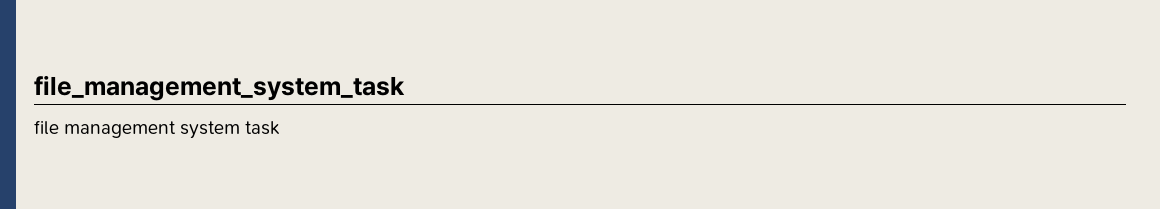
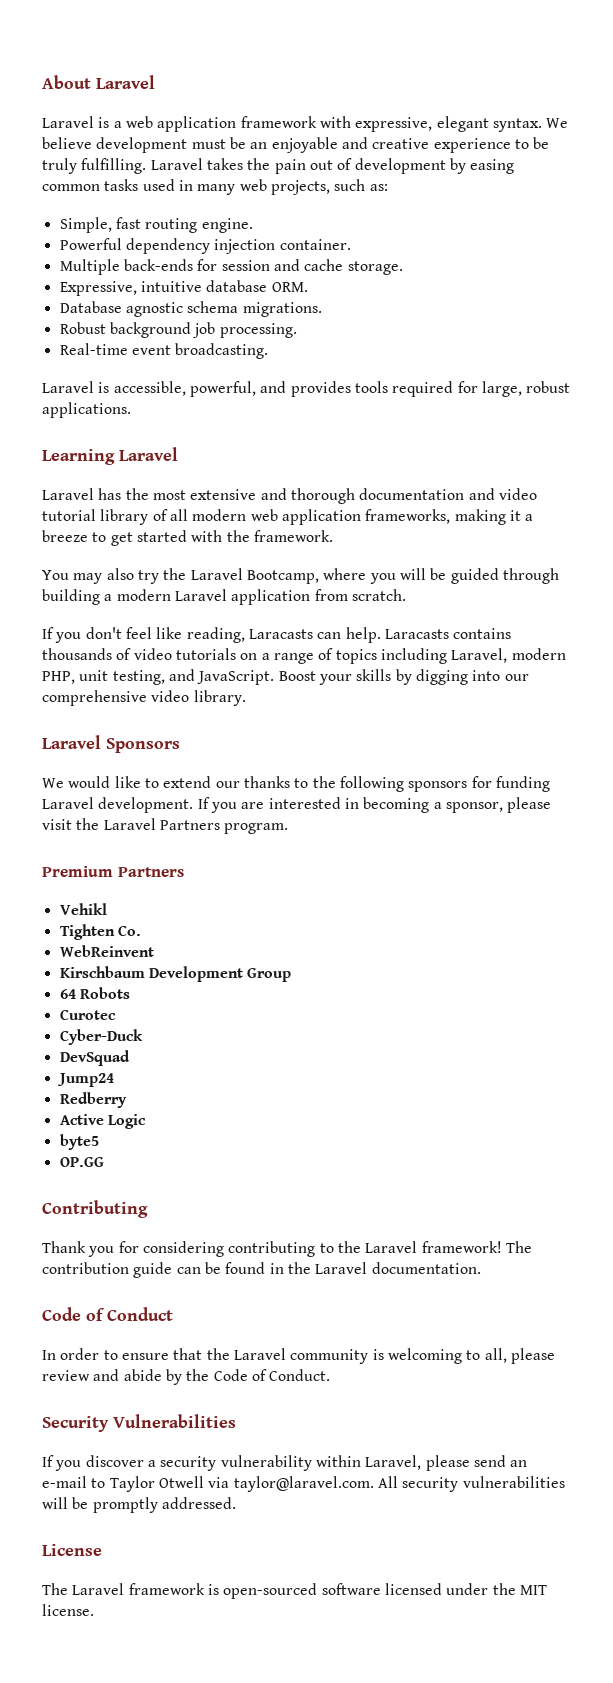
[34,75,405,101] [34,120,281,139] file_management_system_task // file management system task -> [42,75,155,89] [42,116,569,132] [42,137,550,153] [42,158,515,174] [42,179,388,195] [59,217,253,233] [59,238,351,254] [59,259,403,275] [59,280,308,296] [59,301,322,317] [59,322,297,338] [59,343,269,359] [42,381,571,397] [42,402,131,418] [42,447,178,465] [42,488,537,504] [42,509,534,525] [42,530,333,546] [42,568,559,584] [42,589,406,605] [42,627,512,643] [42,648,566,664] [42,669,529,685] [42,690,246,706] [42,735,180,753] [42,776,550,792] [42,797,552,813] [42,818,289,834] [42,866,184,877] [59,903,107,915] [59,924,141,940] [59,945,154,957] [59,966,292,982] [59,987,130,999] [59,1009,116,1020] [59,1029,143,1045] [59,1050,130,1066] [56,1073,114,1087] [59,1092,127,1108] [59,1114,146,1129] [59,1134,99,1150] [59,1157,104,1167] [42,1200,148,1218] [42,1241,532,1257] [42,1262,481,1278] [42,1307,173,1321] [42,1348,555,1364] [42,1369,331,1385] [42,1414,236,1432] [42,1455,528,1471] [42,1476,565,1492] [42,1497,236,1513] [42,1544,102,1556] [42,1583,547,1599] [42,1604,94,1616] About Laravel // Laravel is a web application framework with expressive, elegant syntax. We believe development must be an enjoyable and creative experience to be truly fulfilling. Laravel takes the pain out of development by easing common tasks used in many web projects, such as: // Simple, fast routing engine. // Powerful dependency injection container. // Multiple back-ends for session and cache storage. // Expressive, intuitive database ORM. // Database agnostic schema migrations. // Robust background job processing. // Real-time event broadcasting. // Laravel is accessible, powerful, and provides tools required for large, robust applications. // Learning Laravel // Laravel has the most extensive and thorough documentation and video tutorial library of all modern web application frameworks, making it a breeze to get started with the framework. // You may also try the Laravel Bootcamp, where you will be guided through building a modern Laravel application from scratch. // If you don't feel like reading, Laracasts can help. Laracasts contains thousands of video tutorials on a range of topics including Laravel, modern PHP, unit testing, and JavaScript. Boost your skills by digging into our comprehensive video library. // Laravel Sponsors // We would like to extend our thanks to the following sponsors for funding Laravel development. If you are interested in becoming a sponsor, please visit the Laravel Partners program. // Premium Partners // Vehikl // Tighten Co. // WebReinvent // Kirschbaum Development Group // 64 Robots // Curotec // Cyber-Duck // DevSquad // Jump24 // Redberry // Active Logic // byte5 // OP.GG // Contributing // Thank you for considering contributing to the Laravel framework! The contribution guide can be found in the Laravel documentation. // Code of Conduct // In order to ensure that the Laravel community is welcoming to all, please review and abide by the Code of Conduct. // Security Vulnerabilities // If you discover a security vulnerability within Laravel, please send an e-mail to Taylor Otwell via taylor@laravel.com. All security vulnerabilities will be promptly addressed. // License // The Laravel framework is open-sourced software licensed under the MIT license.

